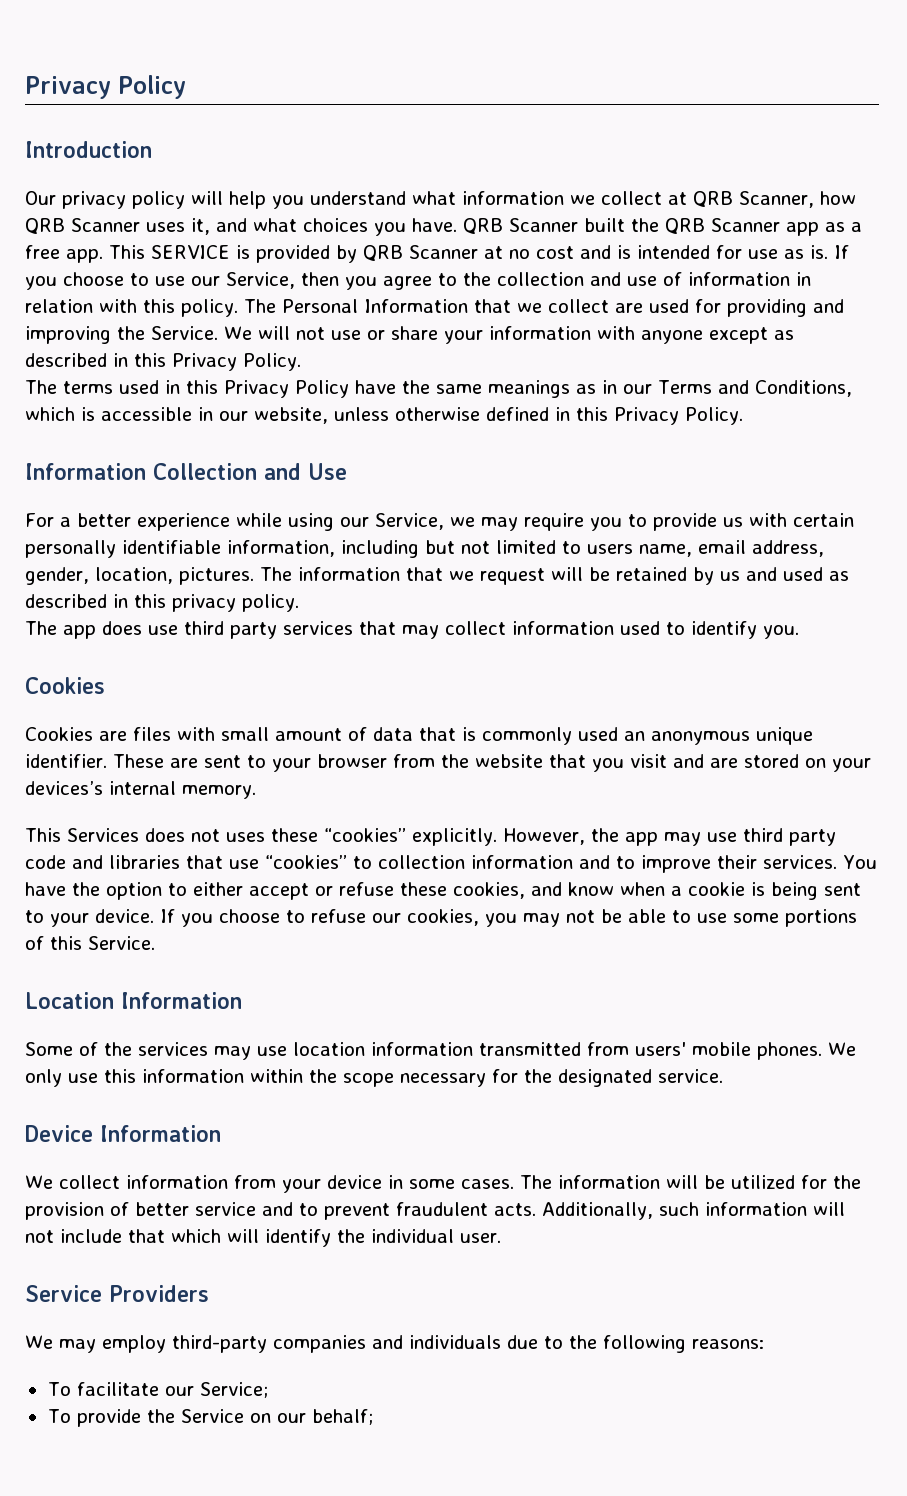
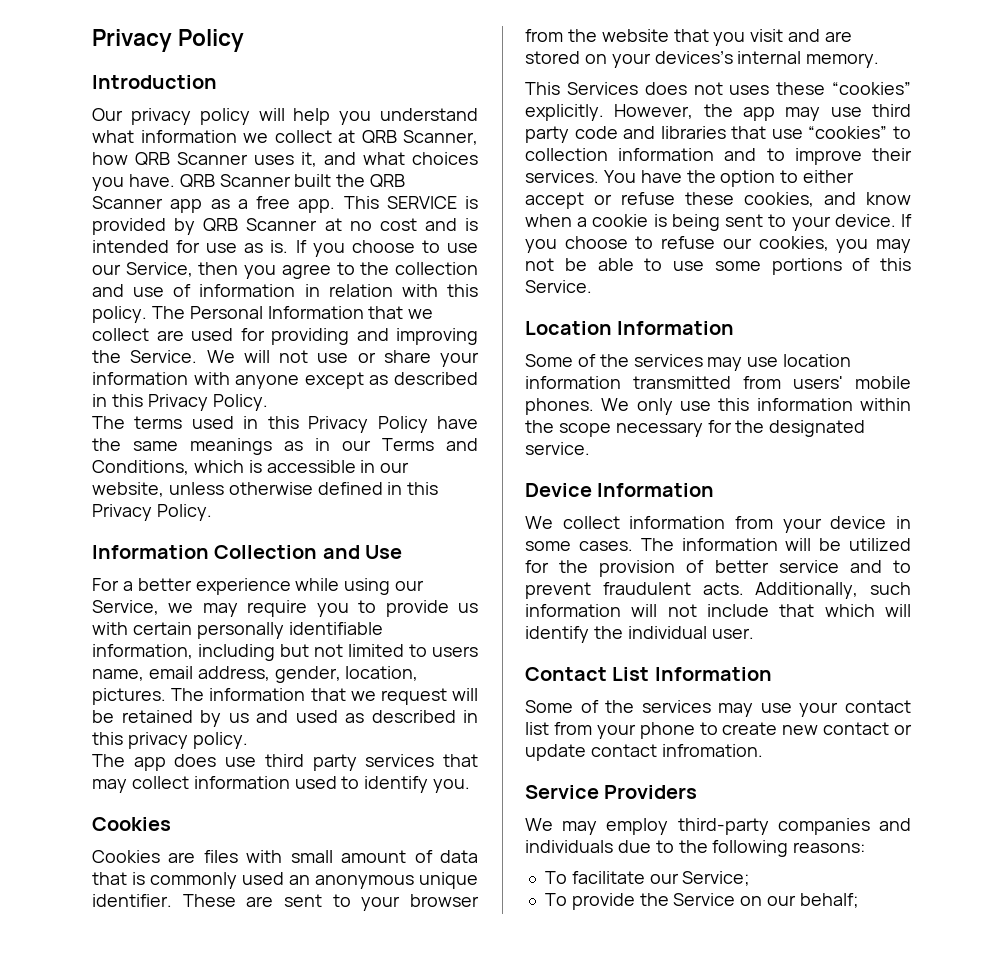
(501, 1238) none -> [525,667,772,681] [525,700,911,717] [525,722,912,739] [525,744,763,761] // Contact List Information // Some of the services may use your contact list from your phone to create new contact or update contact infromation.

